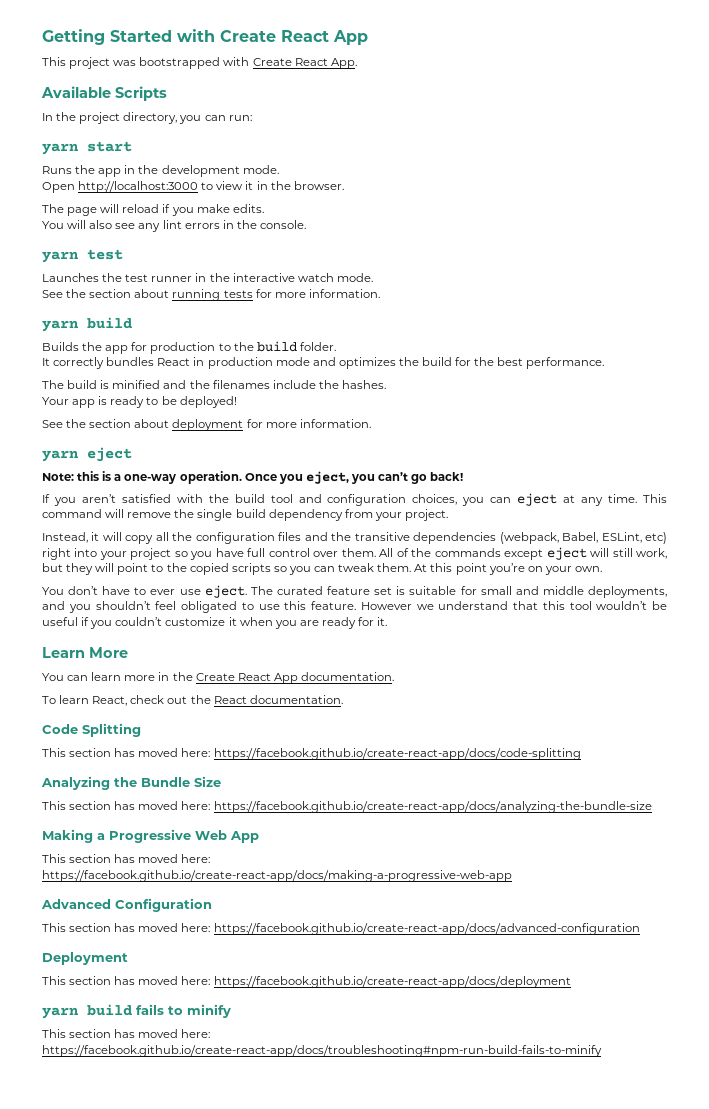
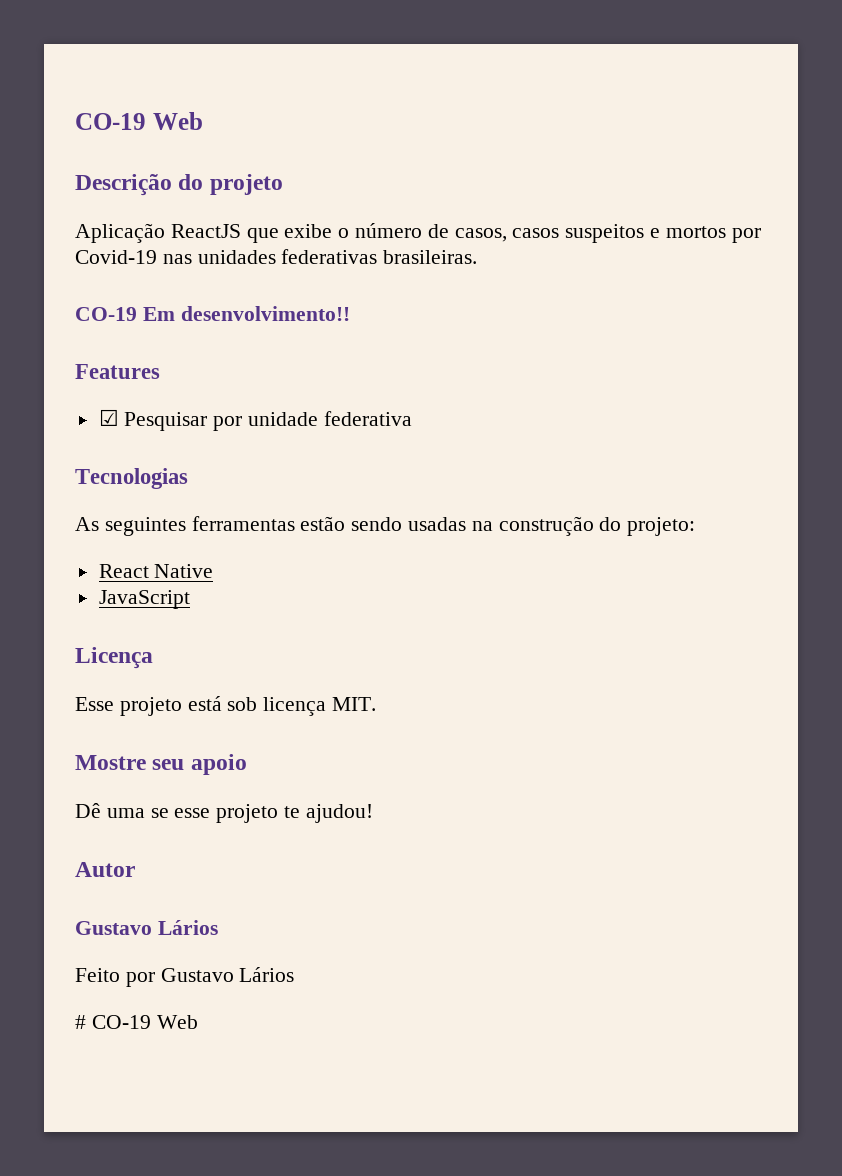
[42,29,368,45] [42,57,357,69] [41,86,167,101] [42,112,252,124] [42,141,132,155] [42,165,279,177] [42,181,344,193] [42,204,264,216] [42,220,306,232] [42,249,123,263] [42,273,373,282] [42,289,380,301] [42,317,132,332] [42,341,336,354] [42,357,605,369] [42,380,386,389] [42,396,237,408] [42,419,371,431] [42,447,132,462] [42,471,464,484] [42,493,667,506] [42,509,448,521] [42,532,667,544] [42,547,668,560] [42,563,602,575] [42,585,668,598] [42,601,667,613] [42,617,388,629] [42,647,128,658] [42,672,394,684] [42,695,343,706] [42,723,141,737] [42,748,581,760] [41,776,221,790] [42,801,652,813] [42,829,259,843] [42,854,211,863] [42,870,512,882] [41,898,212,912] [42,923,640,935] [42,952,128,965] [42,976,571,988] [42,1004,231,1019] [42,1029,211,1038] [42,1045,602,1057] Getting Started with Create React App // This project was bootstrapped with Create React App. // Available Scripts // In the project directory, you can run: // yarn start // Runs the app in the development mode. // Open http://localhost:3000 to view it in the browser. // The page will reload if you make edits. // You will also see any lint errors in the console. // yarn test // Launches the test runner in the interactive watch mode. // See the section about running tests for more information. // yarn build // Builds the app for production to the build folder. // It correctly bundles React in production mode and optimizes the build for the best performance. // The build is minified and the filenames include the hashes. // Your app is ready to be deployed! // See the section about deployment for more information. // yarn eject // Note: this is a one-way operation. Once you eject, you can’t go back! // If you aren’t satisfied with the build tool and configuration choices, you can eject at any time. This command will remove the single build dependency from your project. // Instead, it will copy all the configuration files and the transitive dependencies (webpack, Babel, ESLint, etc) right into your project so you have full control over them. All of the commands except eject will still work, but they will point to the copied scripts so you can tweak them. At this point you’re on your own. // You don’t have to ever use eject. The curated feature set is suitable for small and middle deployments, and you shouldn’t feel obligated to use this feature. However we understand that this tool wouldn’t be useful if you couldn’t customize it when you are ready for it. // Learn More // You can learn more in the Create React App documentation. // To learn React, check out the React documentation. // Code Splitting // This section has moved here: https://facebook.github.io/create-react-app/docs/code-splitting // Analyzing the Bundle Size // This section has moved here: https://facebook.github.io/create-react-app/docs/analyzing-the-bundle-size // Making a Progressive Web App // This section has moved here: https://facebook.github.io/create-react-app/docs/making-a-progressive-web-app // Advanced Configuration // This section has moved here: https://facebook.github.io/create-react-app/docs/advanced-configuration // Deployment // This section has moved here: https://facebook.github.io/create-react-app/docs/deployment // yarn build fails to minify // This section has moved here: https://facebook.github.io/create-react-app/docs/troubleshooting#npm-run-build-fails-to-minify -> [75,112,203,130] [75,174,283,196] [75,223,761,243] [75,249,478,264] [75,306,350,321] [75,364,160,379] [98,409,412,431] [75,468,188,489] [75,516,696,536] [98,564,214,578] [98,590,190,609] [75,647,153,669] [75,696,377,716] [75,754,247,775] [75,803,373,823] [75,862,135,877] [75,920,218,935] [75,967,295,987] [75,1015,198,1029] CO-19 Web // Descrição do projeto // Aplicação ReactJS que exibe o número de casos, casos suspeitos e mortos por Covid-19 nas unidades federativas brasileiras. // CO-19 Em desenvolvimento!! // Features // ☑ Pesquisar por unidade federativa // Tecnologias // As seguintes ferramentas estão sendo usadas na construção do projeto: // React Native // JavaScript // Licença // Esse projeto está sob licença MIT. // Mostre seu apoio // Dê uma se esse projeto te ajudou! // Autor // Gustavo Lários // Feito por Gustavo Lários // # CO-19 Web

